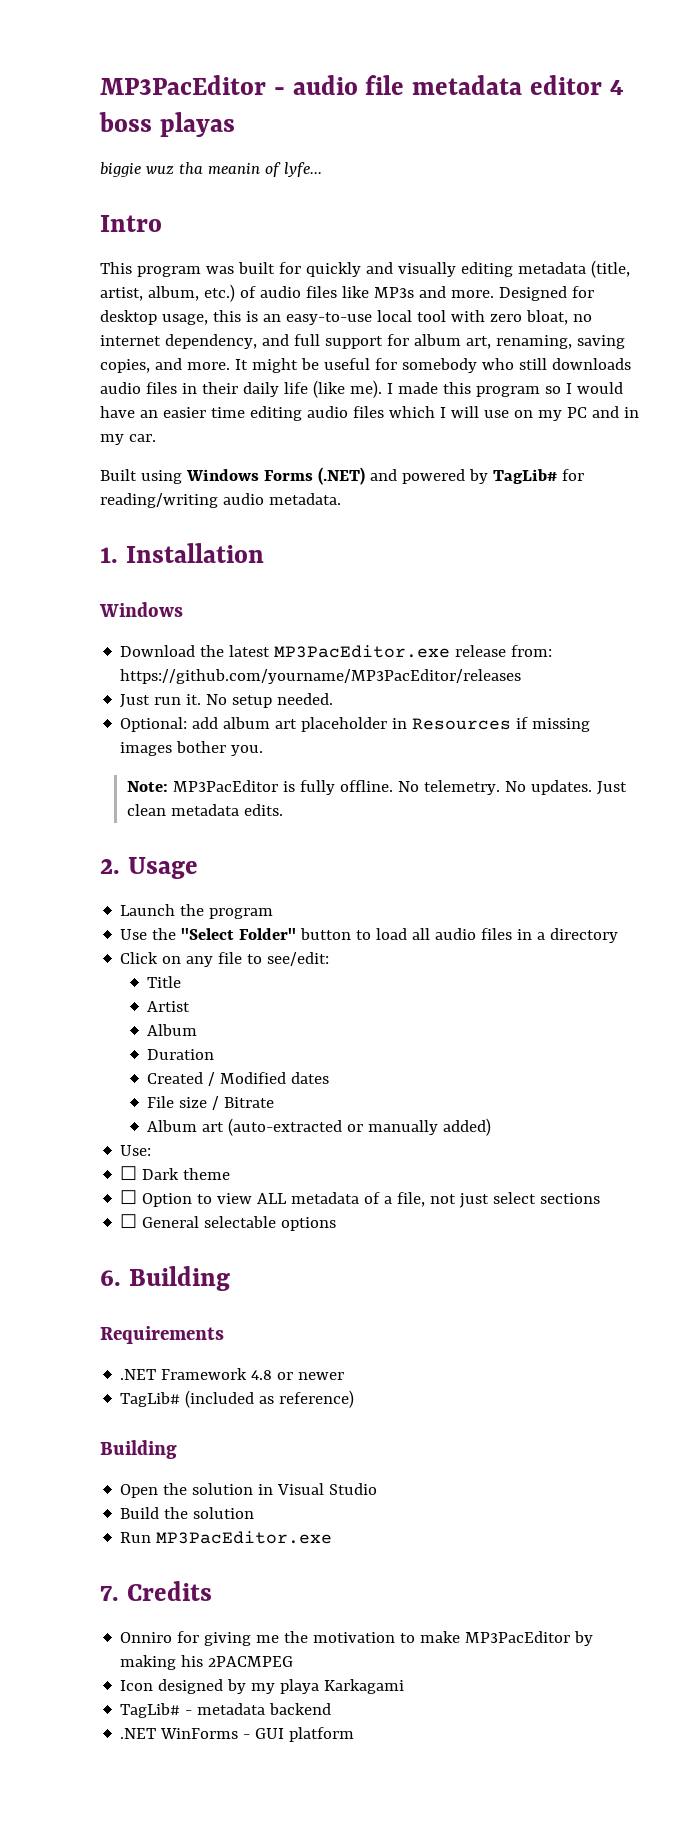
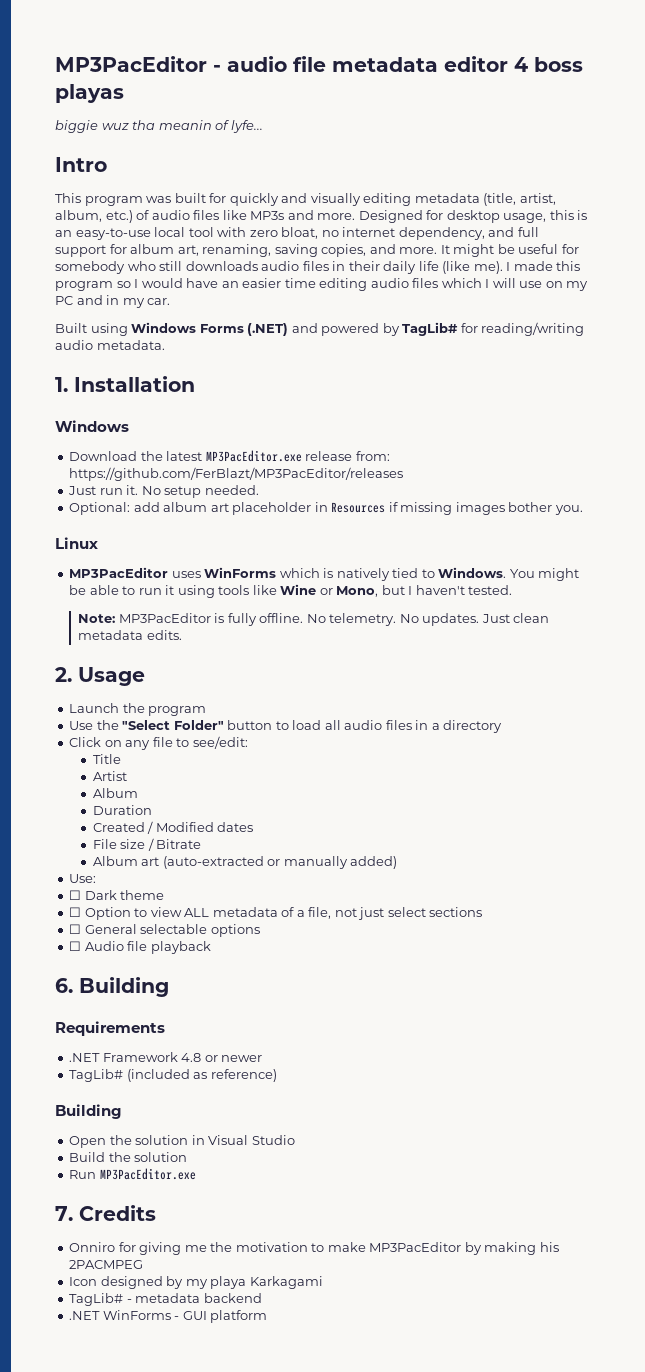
[120,669,522,684] https://github.com/yourname/MP3PacEditor/releases -> [69,467,404,481] https://github.com/FerBlazt/MP3PacEditor/releases
(264, 750) none -> [55,537,98,549] [69,567,580,581] [69,584,513,598] // Linux // MP3PacEditor uses WinForms which is natively tied to Windows. You might be able to run it using tools like Wine or Mono, but I haven't tested.
(337, 1224) none -> [69,941,211,954] // ☐ Audio file playback

